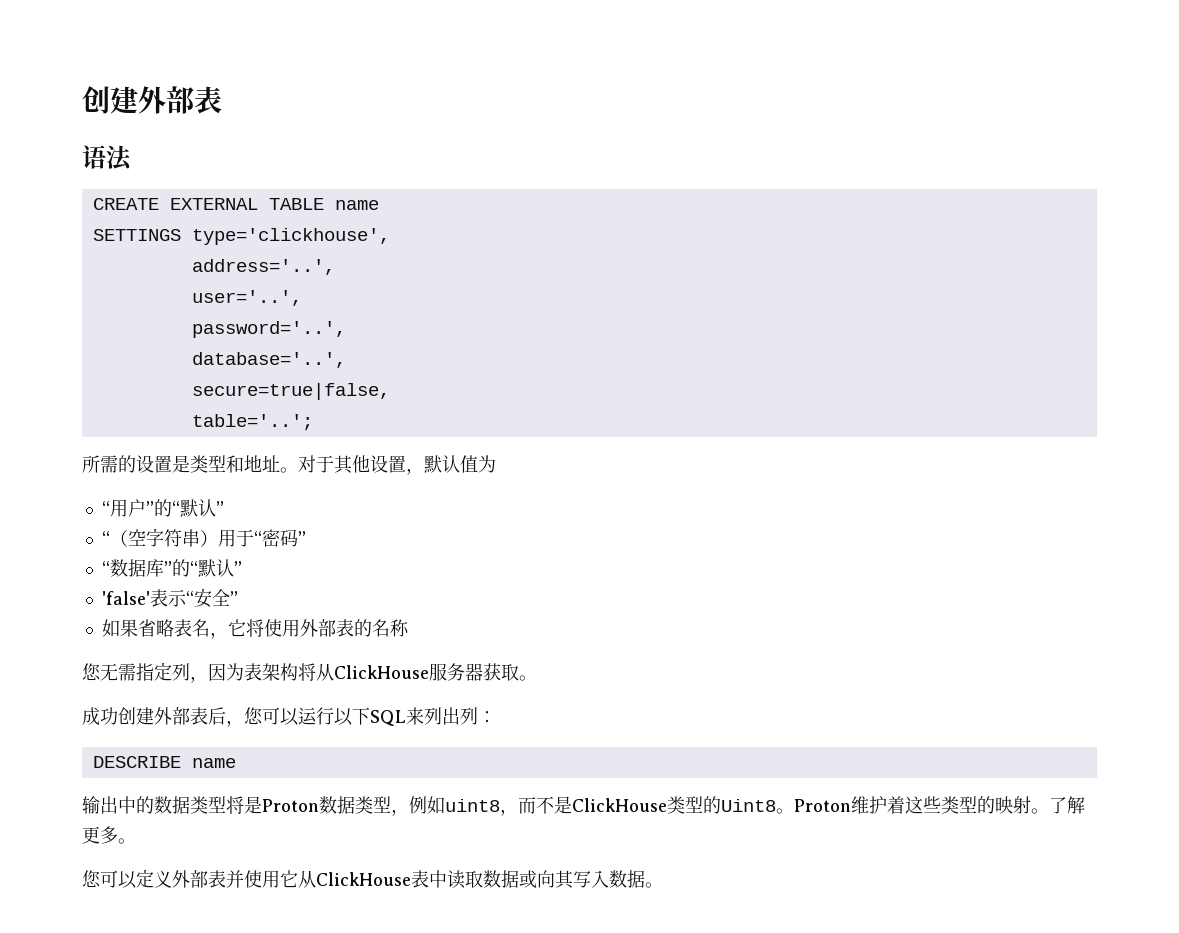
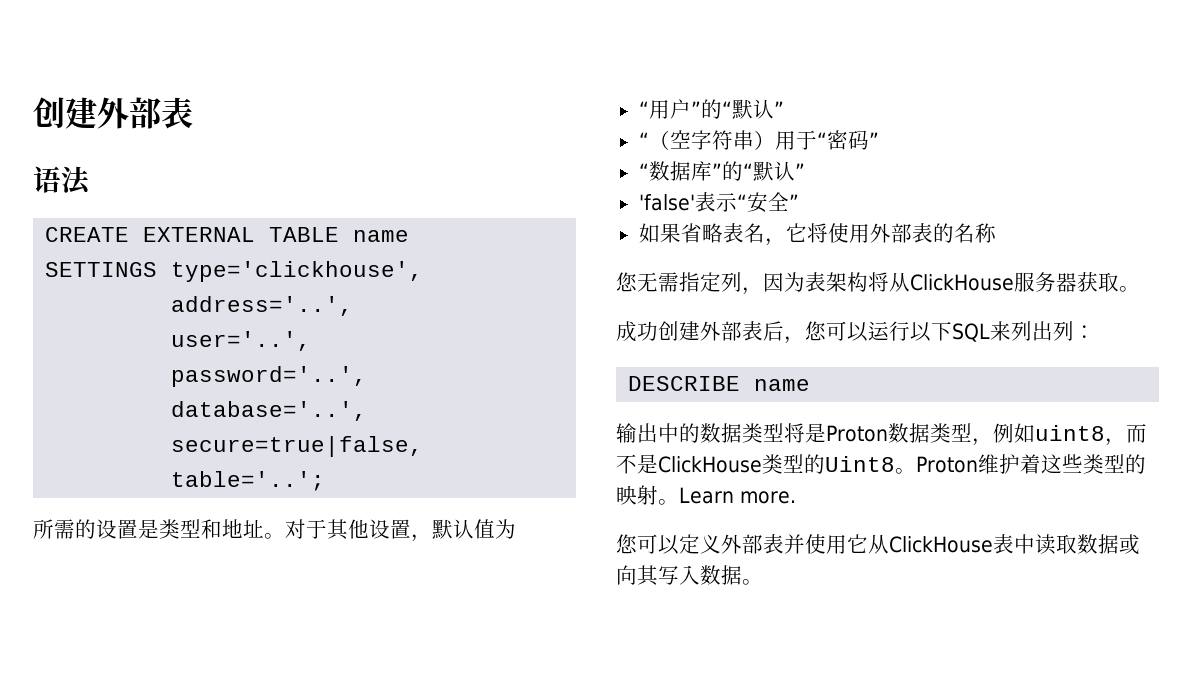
[1049,796,1085,814] [82,826,136,844] 了解更多。 -> [679,487,796,504] Learn more.

